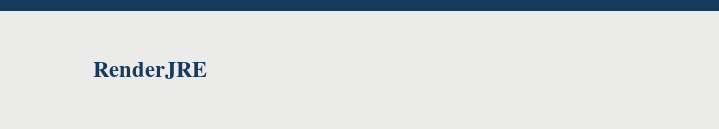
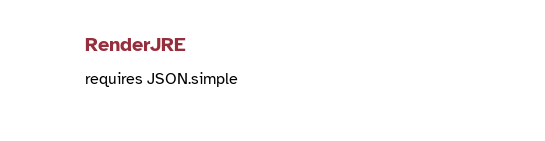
(207, 70) none -> [85,72,239,87] // requires JSON.simple

